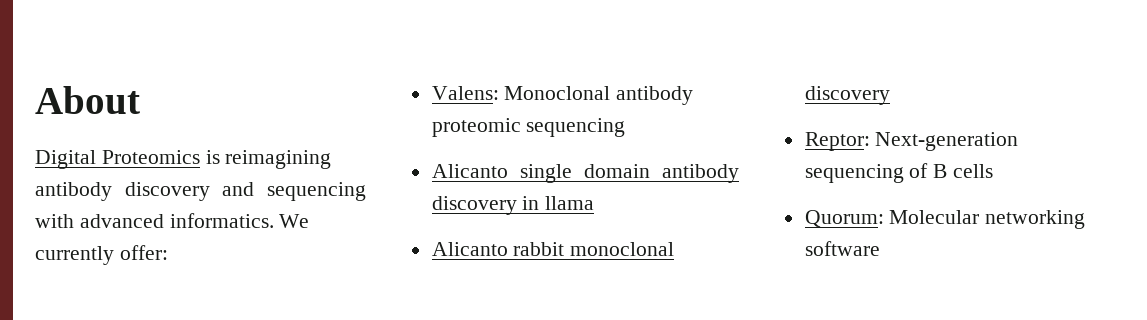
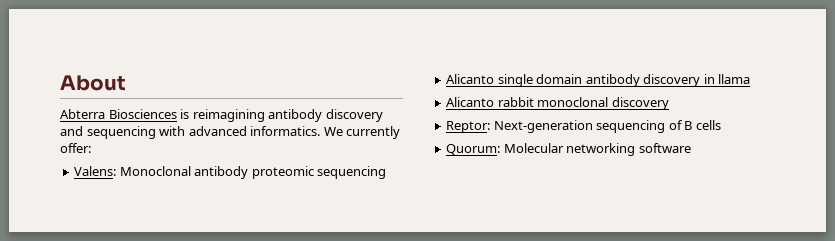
[35,150,200,169] Digital Proteomics -> [60,109,177,119] Abterra Biosciences

